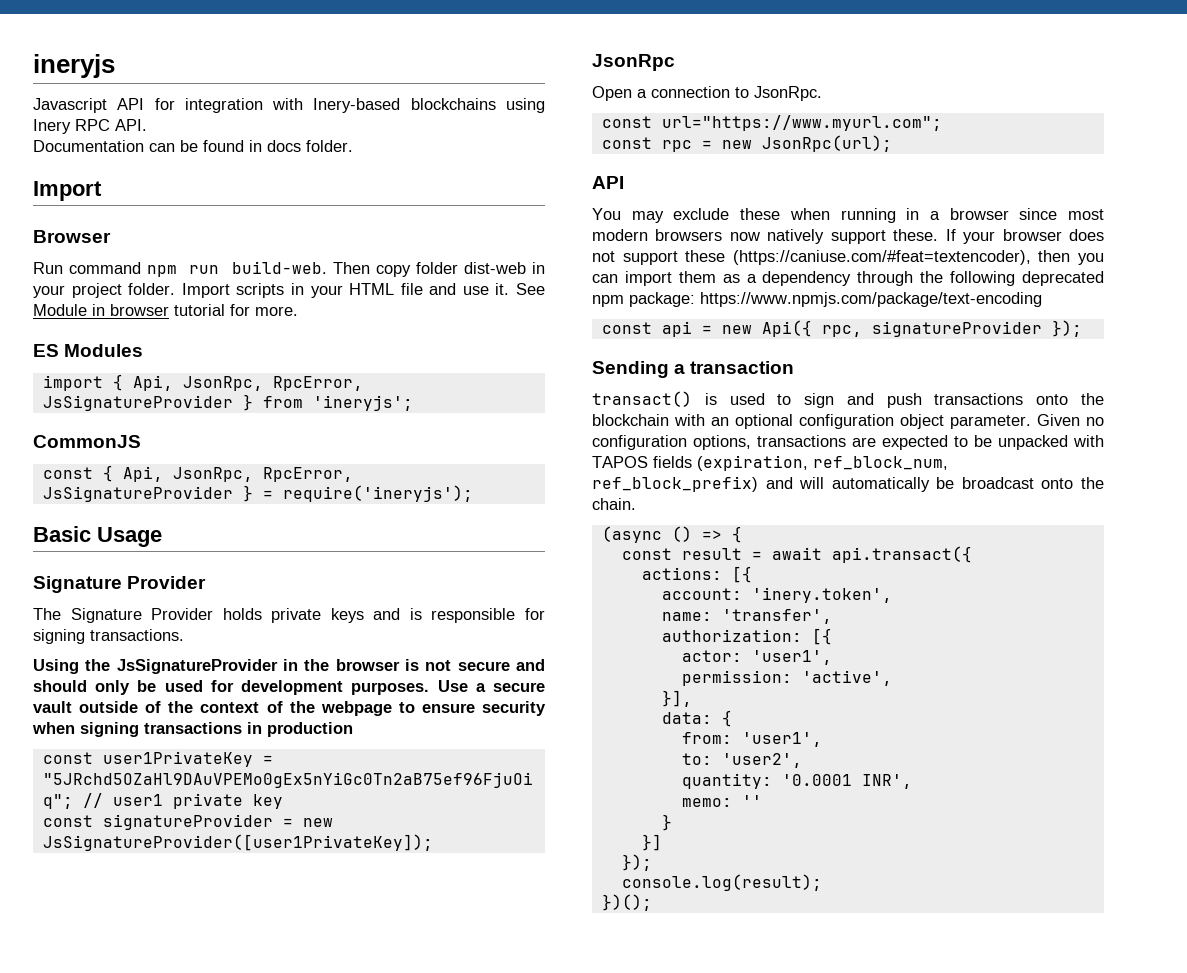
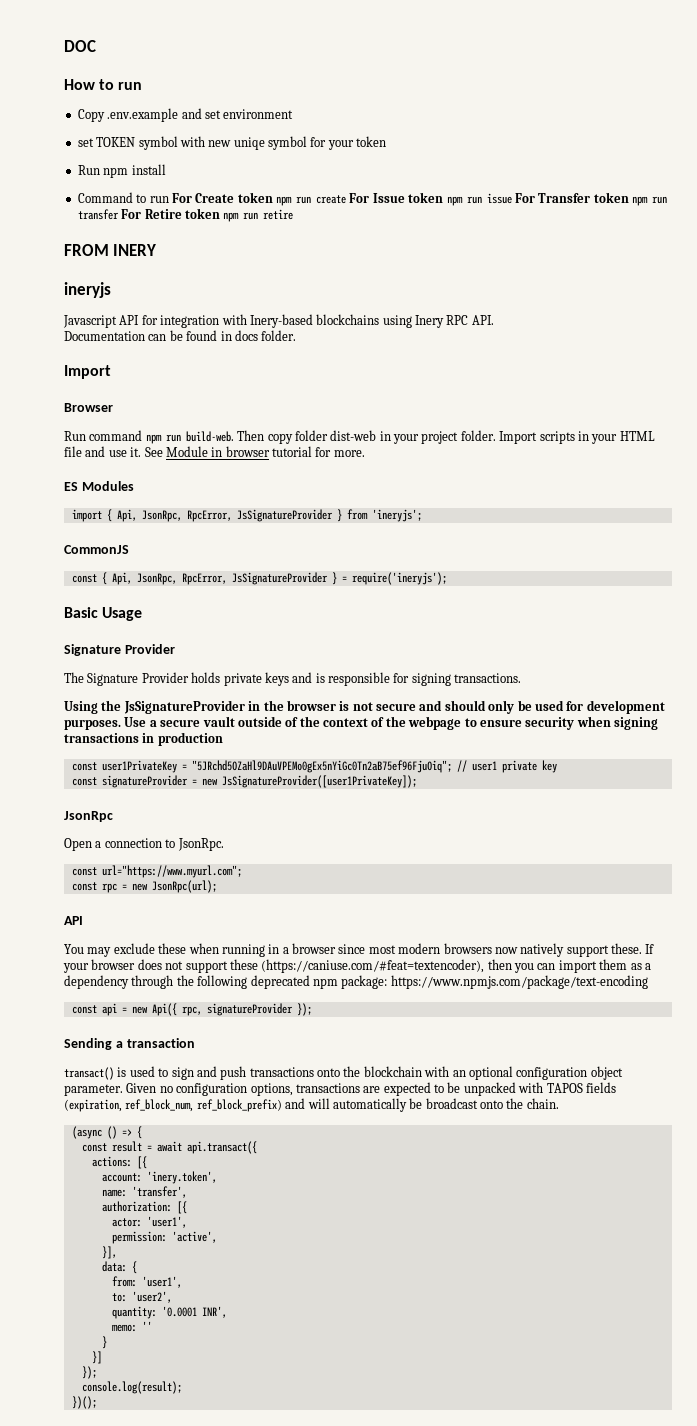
(33, 66) none -> [64,40,96,52] [64,79,143,90] [77,108,294,122] [77,136,387,150] [77,164,166,178] [77,192,667,206] [77,208,294,222] [64,244,157,256] DOC // How to run // Copy .env.example and set environment // set TOKEN symbol with new uniqe symbol for your token // Run npm install // Command to run For Create token npm run create For Issue token npm run issue For Transfer token npm run transfer For Retire token npm run retire // FROM INERY //

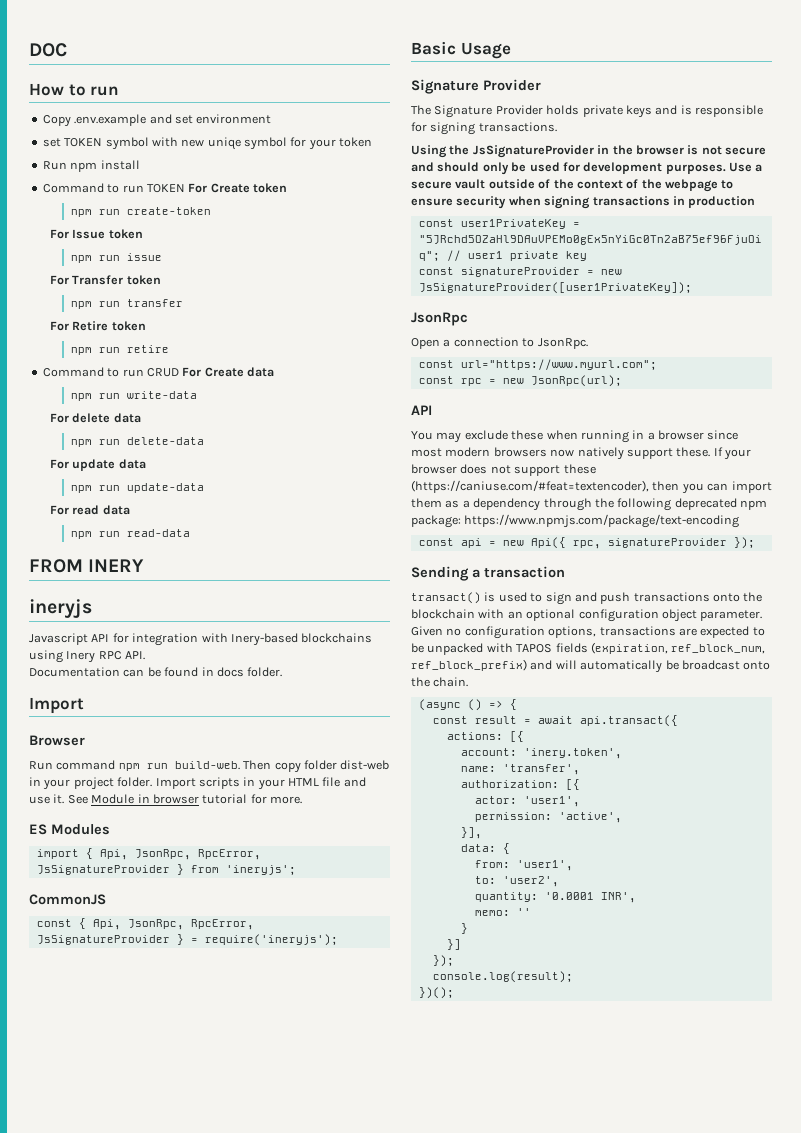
(169, 199) none -> [146,184,185,193] TOKEN
[276,195,346,206] npm run create -> [71,207,212,217] // npm run create-token //
(444, 197) none -> (143, 234) //
(512, 198) none -> (163, 257) //
(629, 197) none -> (161, 280) //
(119, 214) none -> (184, 303) //
(220, 213) none -> (146, 326) //
(294, 214) none -> [42,367,274,377] [71,391,198,401] [50,413,141,423] [71,437,205,447] [50,459,146,471] [71,483,205,493] [50,505,130,515] [71,529,191,539] // Command to run CRUD For Create data // npm run write-data // For delete data // npm run delete-data // For update data // npm run update-data // For read data // npm run read-data

